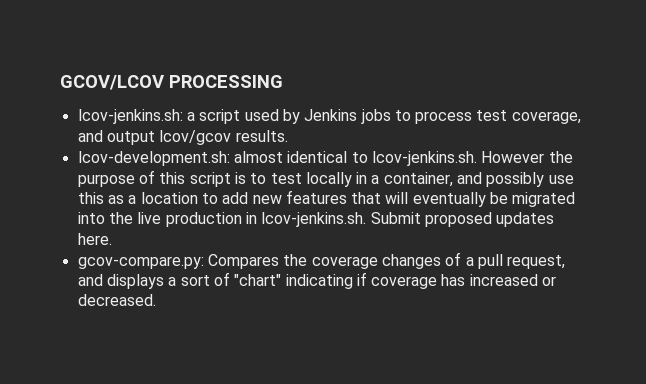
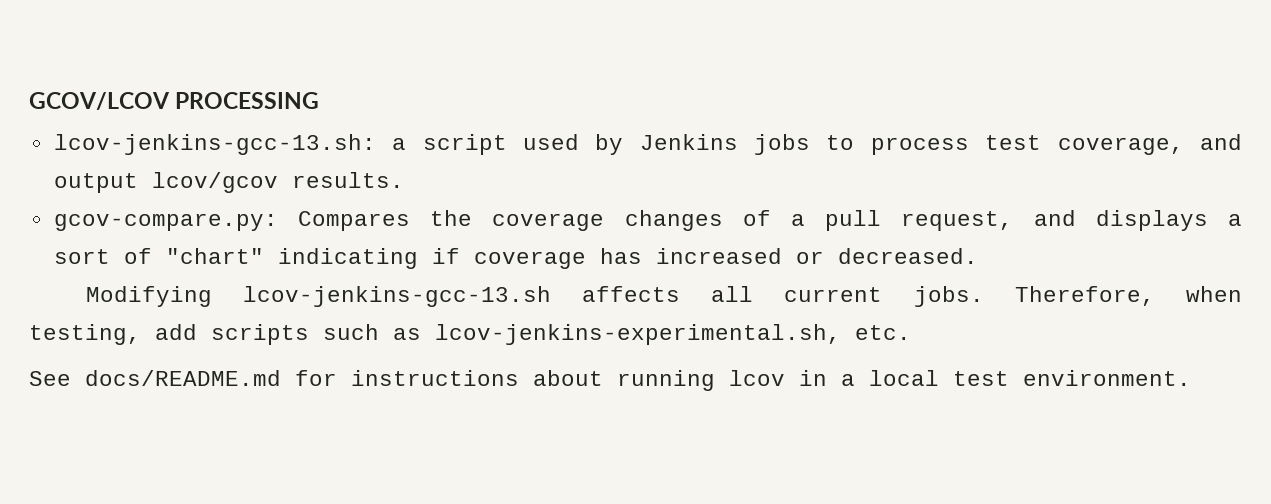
[77,109,183,124] lcov-jenkins.sh: -> [53,134,376,155] lcov-jenkins-gcc-13.sh:
[77,151,573,166] [77,170,574,187] [77,190,576,207] [77,212,555,227] [77,233,112,245] // lcov-development.sh: almost identical to lcov-jenkins.sh. However the purpose of this script is to test locally in a container, and possibly use this as a location to add new features that will eventually be migrated into the live production in lcov-jenkins.sh. Submit proposed updates here. -> (404, 180) none
(156, 300) none -> [85,286,1243,307] [29,324,911,345] [29,370,1191,391] // Modifying lcov-jenkins-gcc-13.sh affects all current jobs. Therefore, when testing, add scripts such as lcov-jenkins-experimental.sh, etc. // See docs/README.md for instructions about running lcov in a local test environment.

